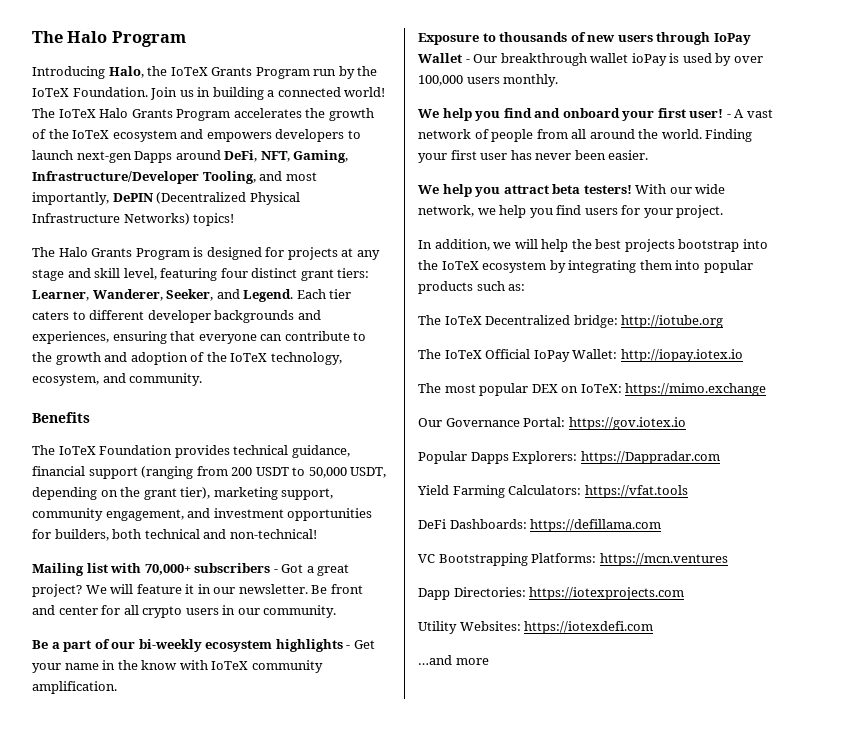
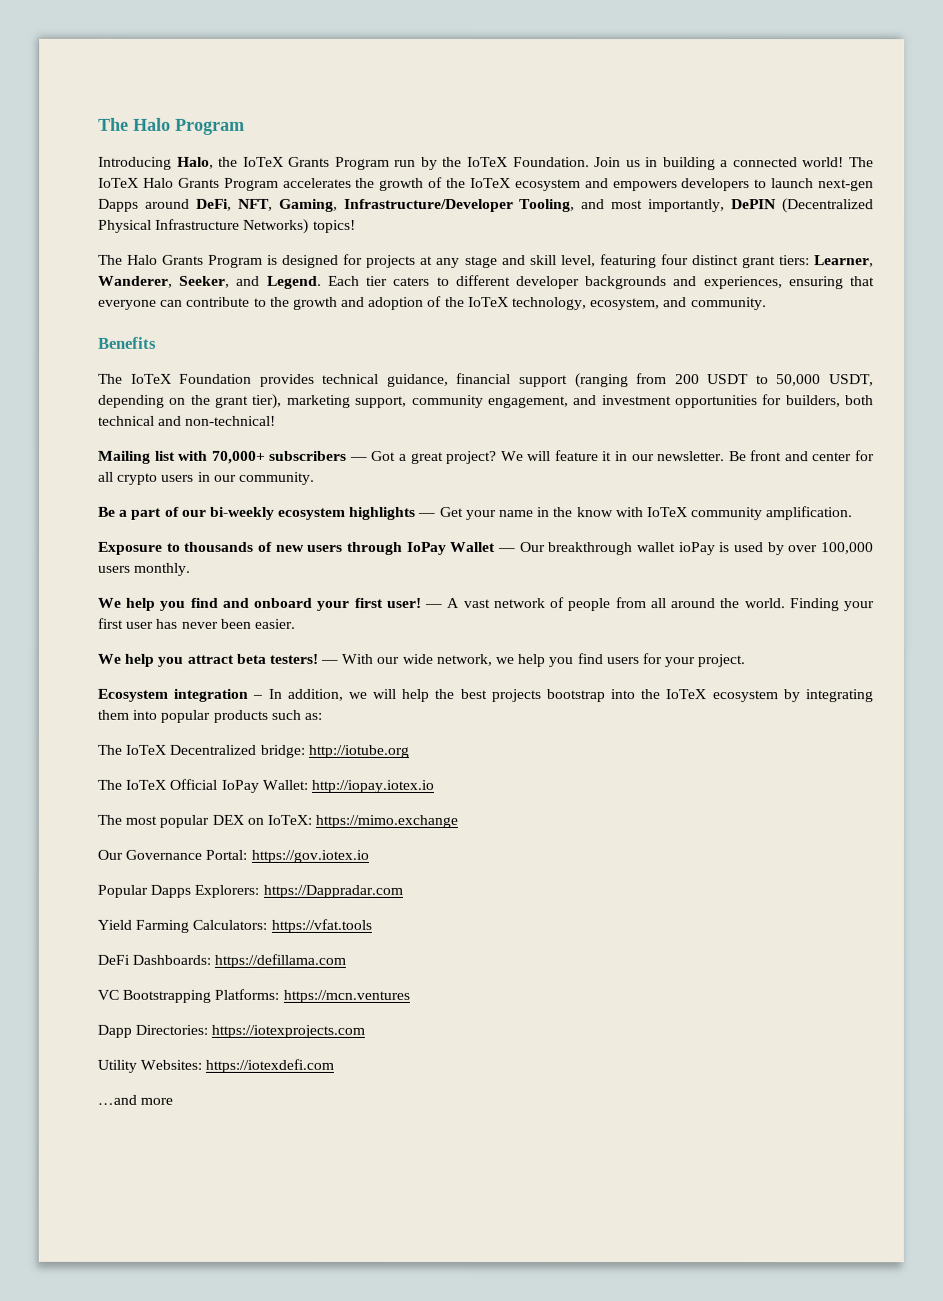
[273,569,278,573] - -> [349,456,368,461] —
[346,645,351,649] - -> [418,512,437,517] —
[465,59,470,63] - -> [498,548,516,553] —
[726,114,731,118] - -> [425,603,444,608] —
(632, 189) none -> [320,659,339,664] —
(724, 211) none -> [97,688,263,702] Ecosystem integration –

